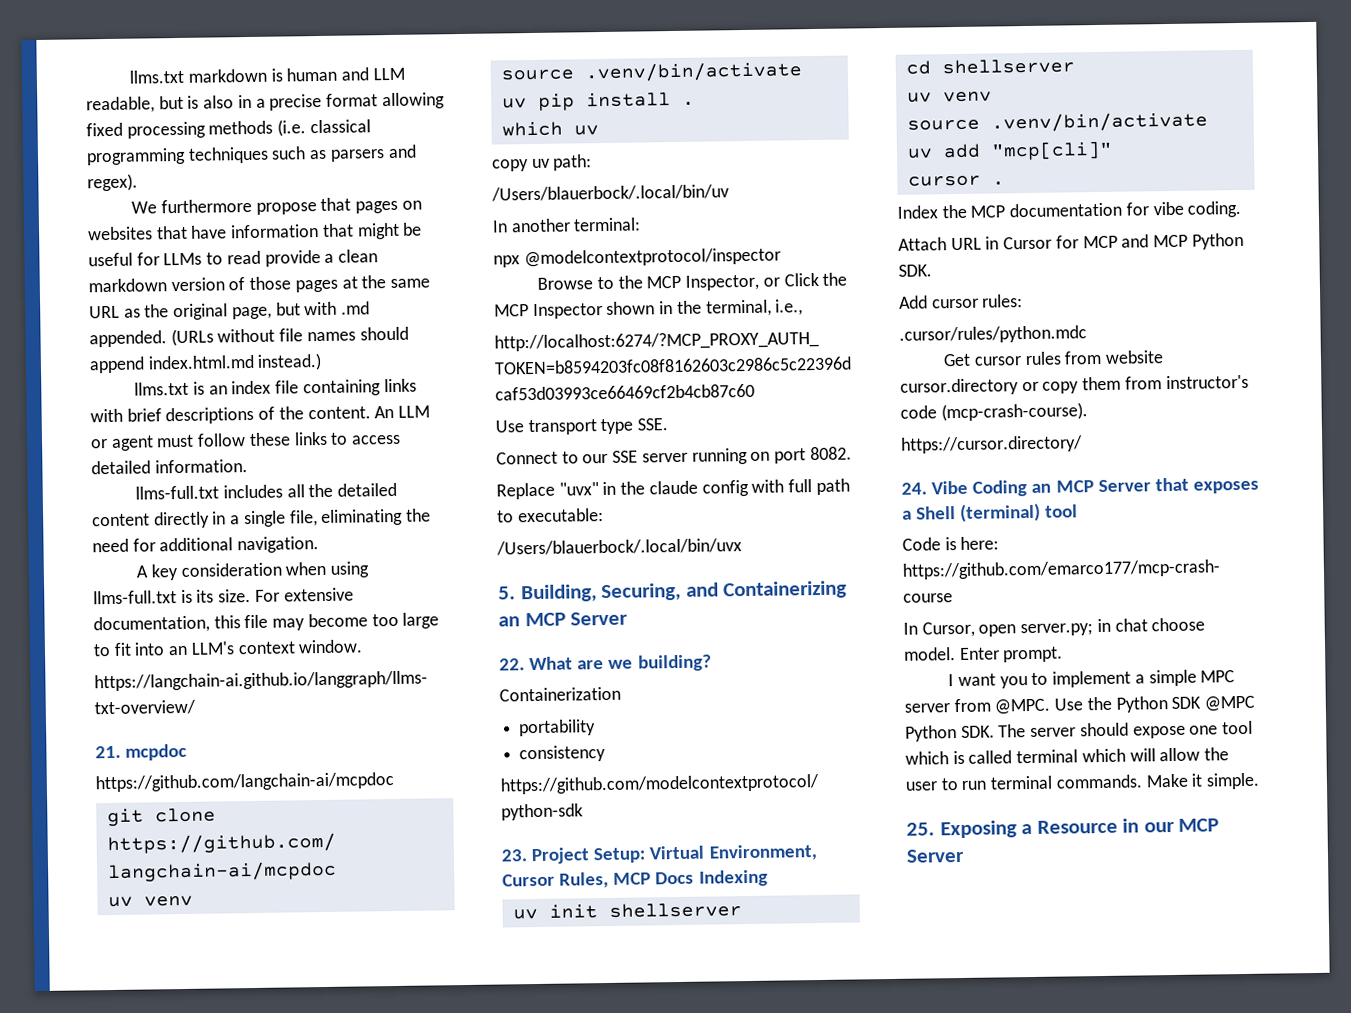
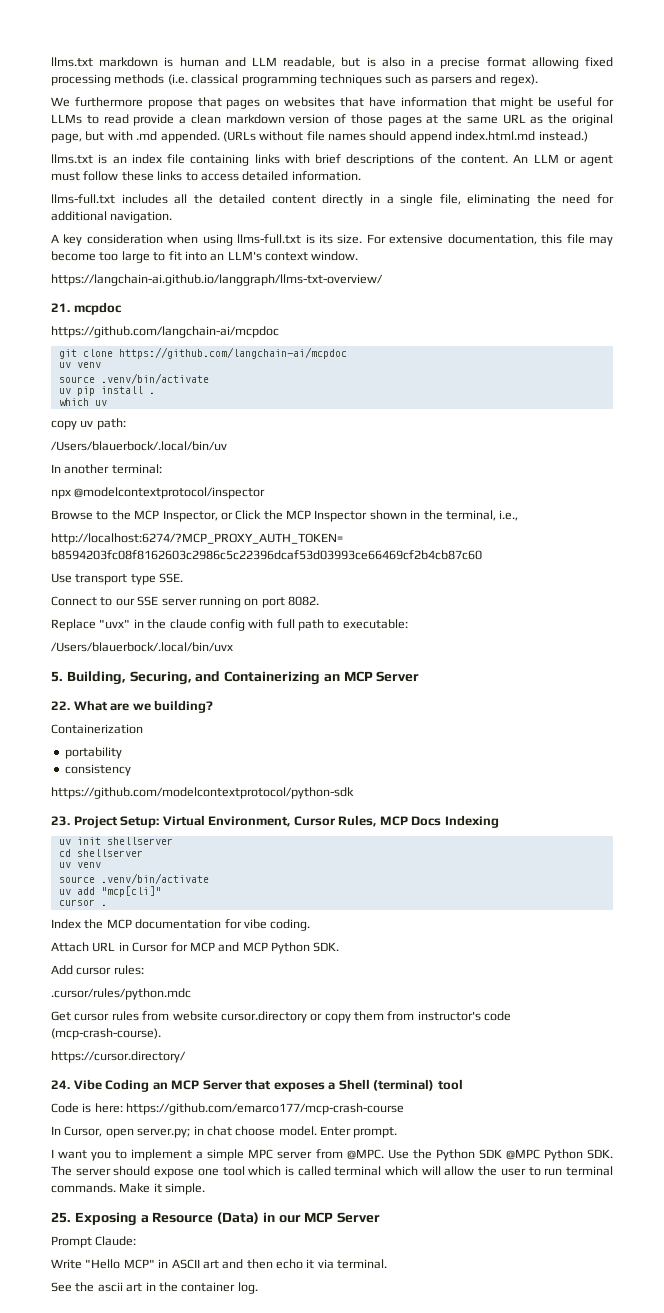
(1118, 826) none -> [217,1212,260,1224] (Data)
(965, 855) none -> [51,1236,137,1248] [51,1259,388,1269] [51,1282,258,1294] // Prompt Claude: // Write "Hello MCP" in ASCII art and then echo it via terminal. // See the ascii art in the container log.

